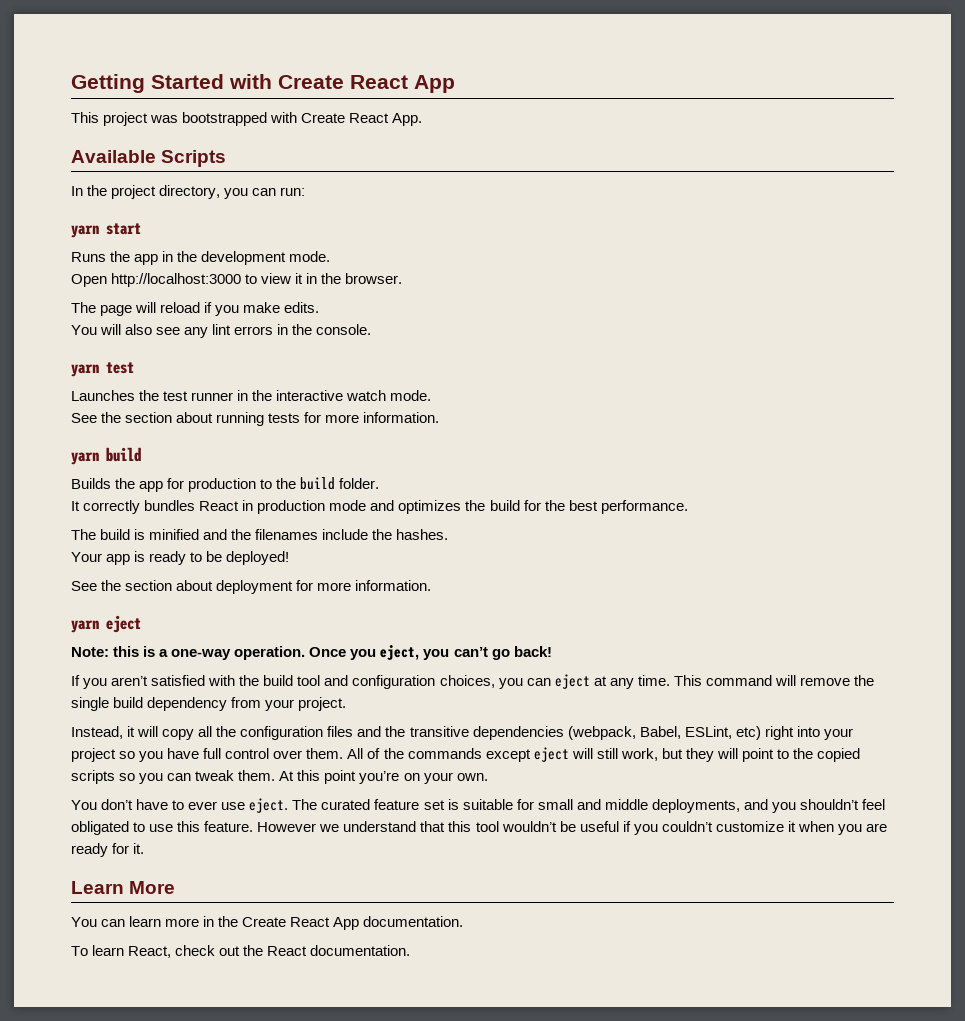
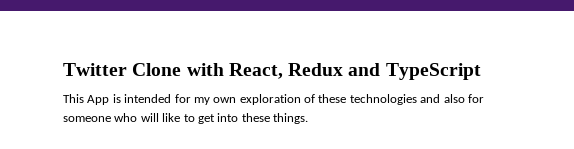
[71,74,455,93] [71,112,423,126] [71,150,227,167] [71,185,306,199] [71,223,141,238] [71,251,331,265] [71,273,403,287] [71,302,320,316] [71,324,372,338] [71,362,134,377] [71,390,432,401] [71,412,440,426] [71,447,141,465] [71,477,380,492] [71,500,688,514] [71,529,449,540] [71,551,290,565] [71,580,432,594] [71,615,141,633] [71,645,552,660] [71,674,875,689] [71,697,347,711] [71,726,853,740] [71,747,861,762] [71,770,488,784] [71,798,886,813] [71,821,888,835] [71,843,145,857] [71,881,176,894] [71,916,464,930] [71,945,411,958] Getting Started with Create React App // This project was bootstrapped with Create React App. // Available Scripts // In the project directory, you can run: // yarn start // Runs the app in the development mode. // Open http://localhost:3000 to view it in the browser. // The page will reload if you make edits. // You will also see any lint errors in the console. // yarn test // Launches the test runner in the interactive watch mode. // See the section about running tests for more information. // yarn build // Builds the app for production to the build folder. // It correctly bundles React in production mode and optimizes the build for the best performance. // The build is minified and the filenames include the hashes. // Your app is ready to be deployed! // See the section about deployment for more information. // yarn eject // Note: this is a one-way operation. Once you eject, you can’t go back! // If you aren’t satisfied with the build tool and configuration choices, you can eject at any time. This command will remove the single build dependency from your project. // Instead, it will copy all the configuration files and the transitive dependencies (webpack, Babel, ESLint, etc) right into your project so you have full control over them. All of the commands except eject will still work, but they will point to the copied scripts so you can tweak them. At this point you’re on your own. // You don’t have to ever use eject. The curated feature set is suitable for small and middle deployments, and you shouldn’t feel obligated to use this feature. However we understand that this tool wouldn’t be useful if you couldn’t customize it when you are ready for it. // Learn More // You can learn more in the Create React App documentation. // To learn React, check out the React documentation. -> [63,63,481,80] [63,94,484,105] [63,113,308,124] Twitter Clone with React, Redux and TypeScript // This App is intended for my own exploration of these technologies and also for someone who will like to get into these things.

